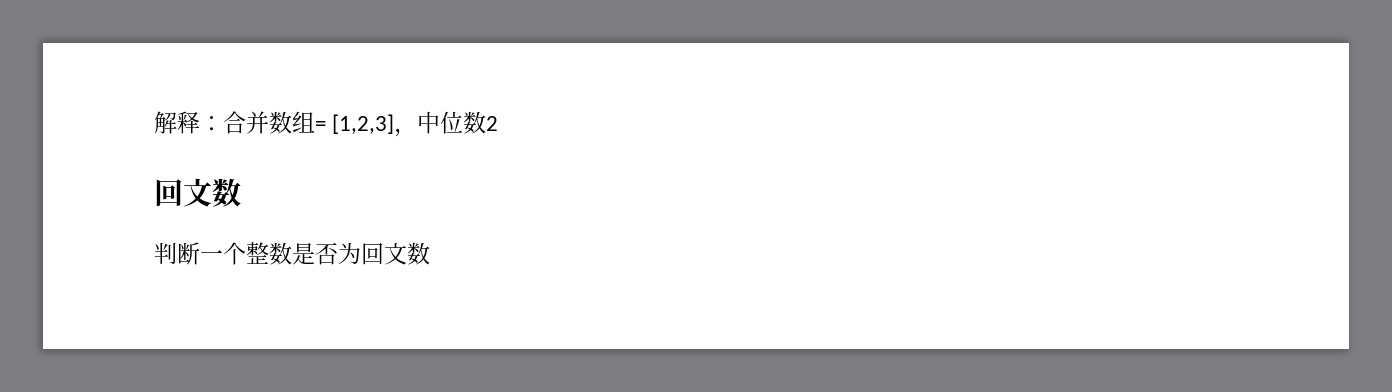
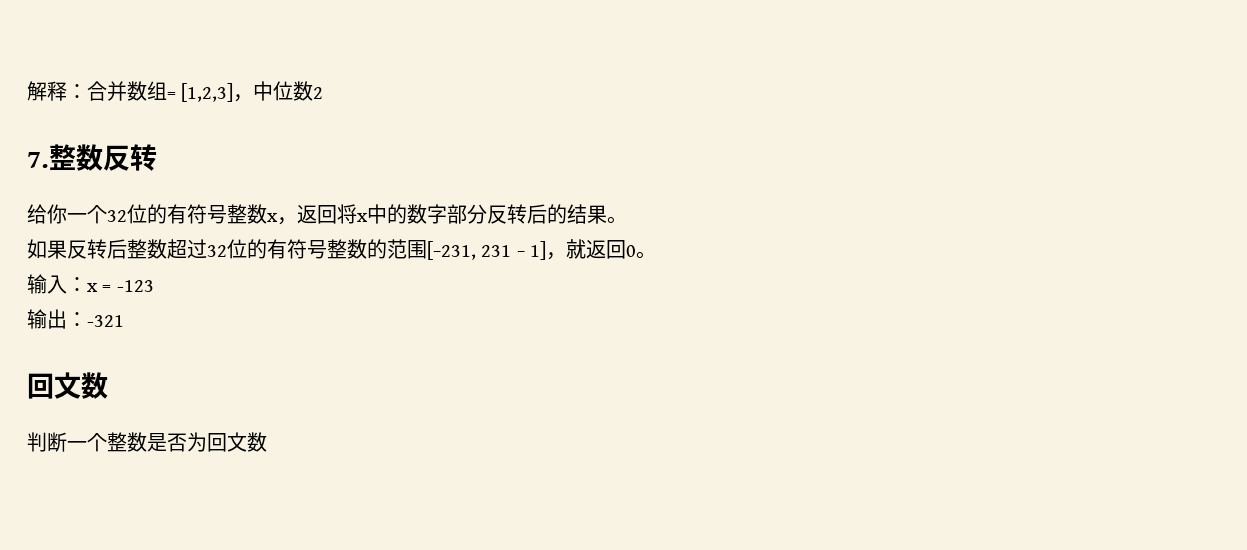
(499, 123) none -> [27,144,157,171] [27,204,627,225] [27,239,657,260] [27,274,154,294] [27,309,124,329] // 7.整数反转 // 给你一个32位的有符号整数x，返回将x中的数字部分反转后的结果。 // 如果反转后整数超过32位的有符号整数的范围[−231, 231 − 1]，就返回0。 // 输入：x = -123 // 输出：-321

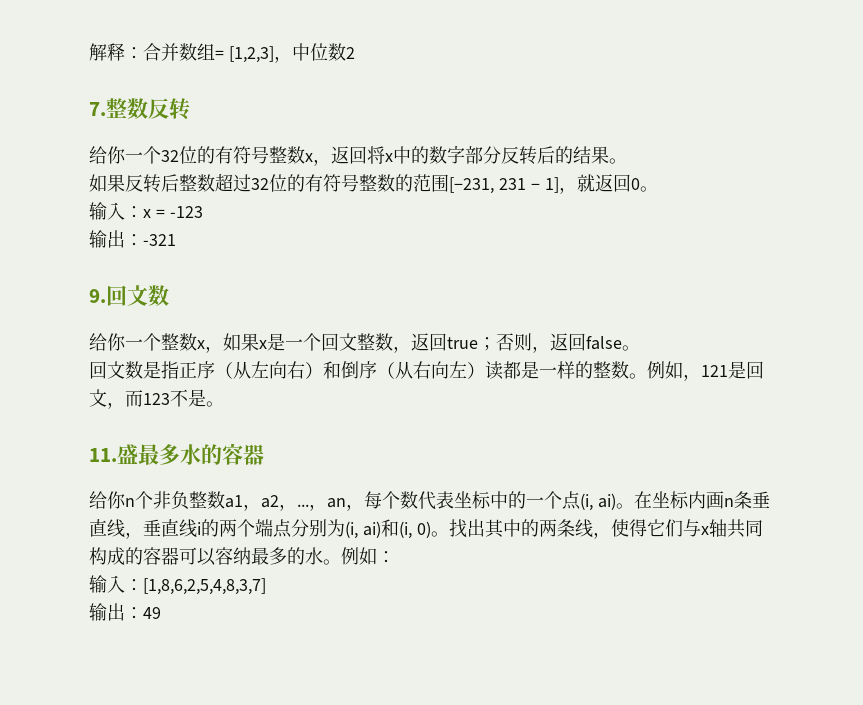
(124, 321) none -> [89,289,106,303] 9.
[27,432,67,452] 判断 -> [89,333,126,351] 给你
[147,432,267,452] 是否为回文数 -> [197,333,640,353] [89,361,764,381] [89,389,224,409] [89,443,264,465] [89,491,770,511] [89,519,763,539] [89,547,395,566] [89,575,266,595] [89,603,161,621] x，如果x是一个回文整数，返回true；否则，返回false。 // 回文数是指正序（从左向右）和倒序（从右向左）读都是一样的整数。例如，121是回文，而123不是。 // 11.盛最多水的容器 // 给你n个非负整数a1，a2，...，an，每个数代表坐标中的一个点(i, ai)。在坐标内画n条垂直线，垂直线i的两个端点分别为(i, ai)和(i, 0)。找出其中的两条线，使得它们与x轴共同构成的容器可以容纳最多的水。例如： // 输入：[1,8,6,2,5,4,8,3,7] // 输出：49

